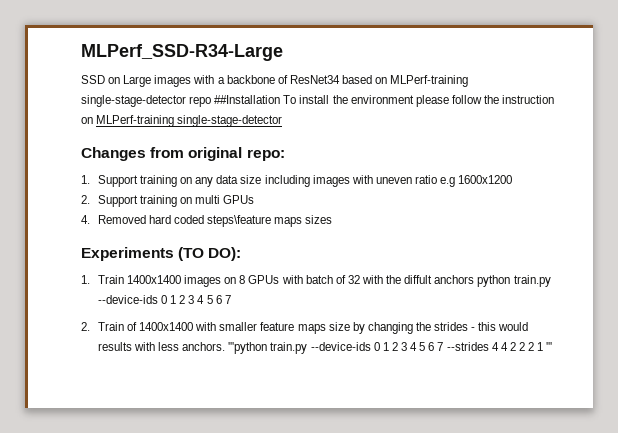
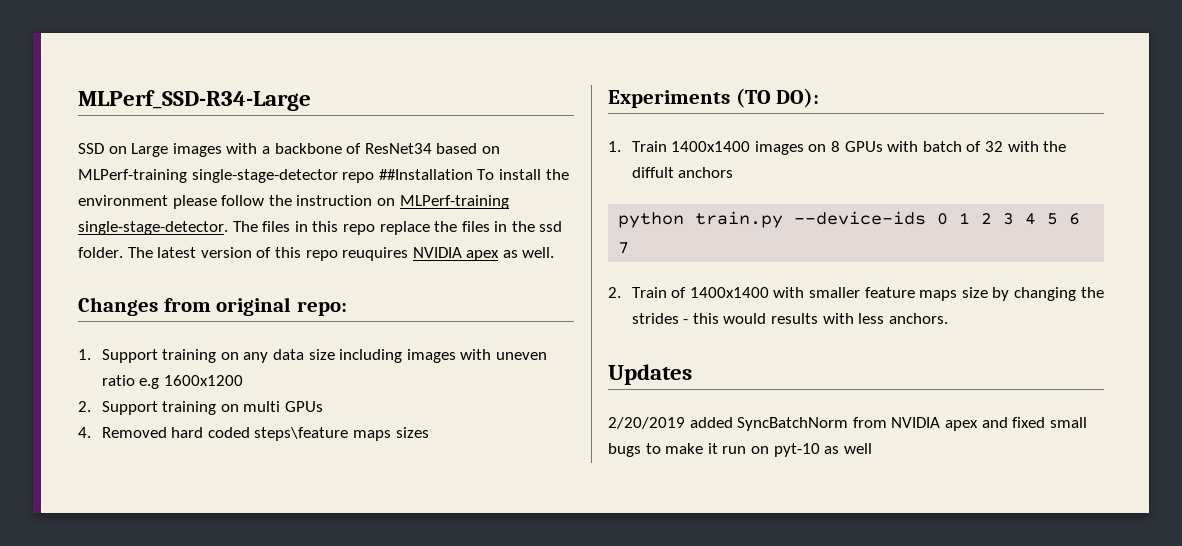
[177,115,283,127] single-stage-detector -> [78,221,563,235] [78,247,555,261] single-stage-detector. The files in this repo replace the files in the ssd folder. The latest version of this repo reuquires NVIDIA apex as well.
(475, 279) none -> (734, 172) //
[228,342,553,354] '''python train.py --device-ids 0 1 2 3 4 5 6 7 --strides 4 4 2 2 2 1 ''' -> [608,364,692,385] [608,417,1087,431] [608,443,872,457] // Updates // 2/20/2019 added SyncBatchNorm from NVIDIA apex and fixed small bugs to make it run on pyt-10 as well

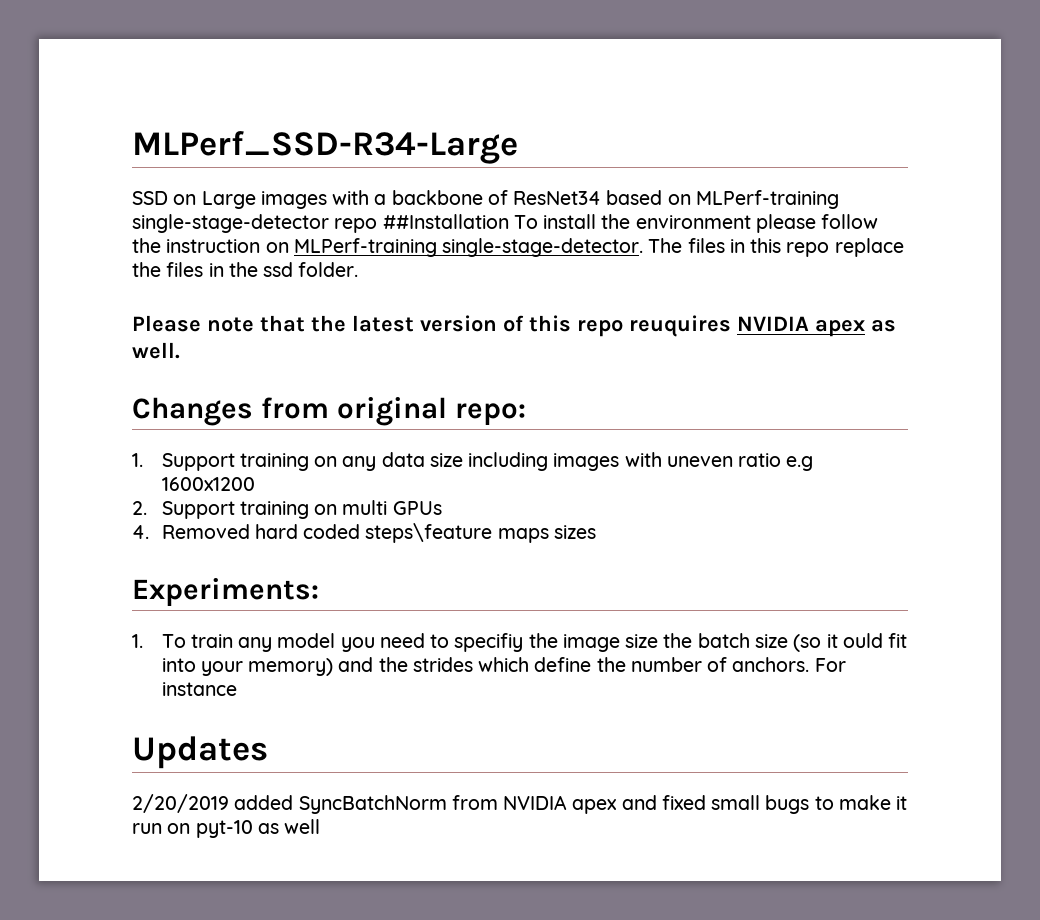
[127,247,153,258] The -> [132,315,346,332] // Please note that the
[608,88,820,108] [608,141,1067,155] [631,167,734,178] [618,211,1081,228] [618,242,630,254] [608,287,1104,301] [631,313,885,324] Experiments (TO DO): // 1. Train 1400x1400 images on 8 GPUs with batch of 32 with the diffult anchors // python train.py --device-ids 0 1 2 3 4 5 6 7 // 2. Train of 1400x1400 with smaller feature maps size by changing the strides - this would results with less -> [132,578,319,606] [132,633,908,652] [161,657,728,676] Experiments: // 1. To train any model you need to specifiy the image size the batch size (so it ould fit into your memory) and the strides which define the number of
(948, 318) none -> [814,658,846,672] [161,682,237,696] For instance

